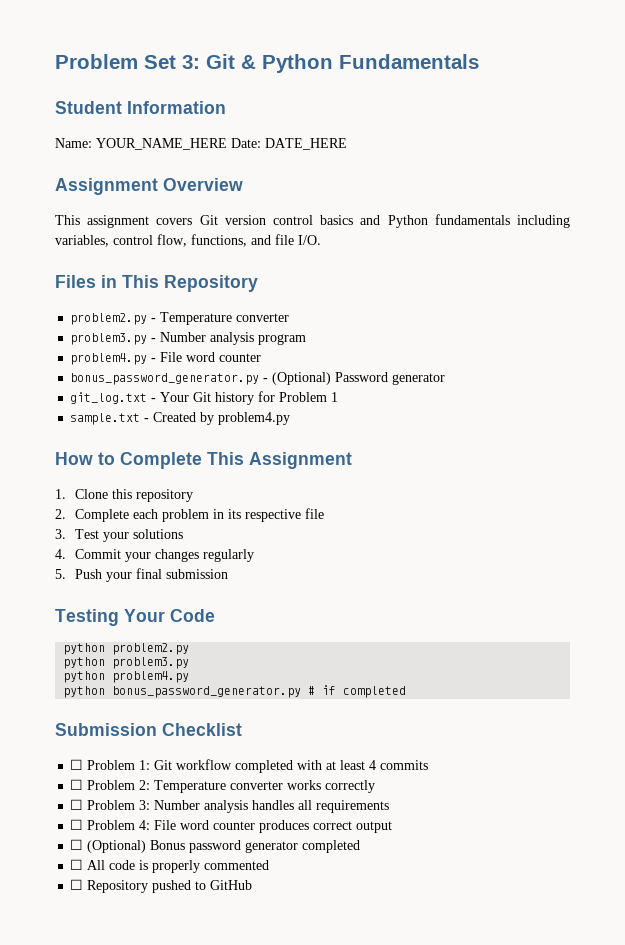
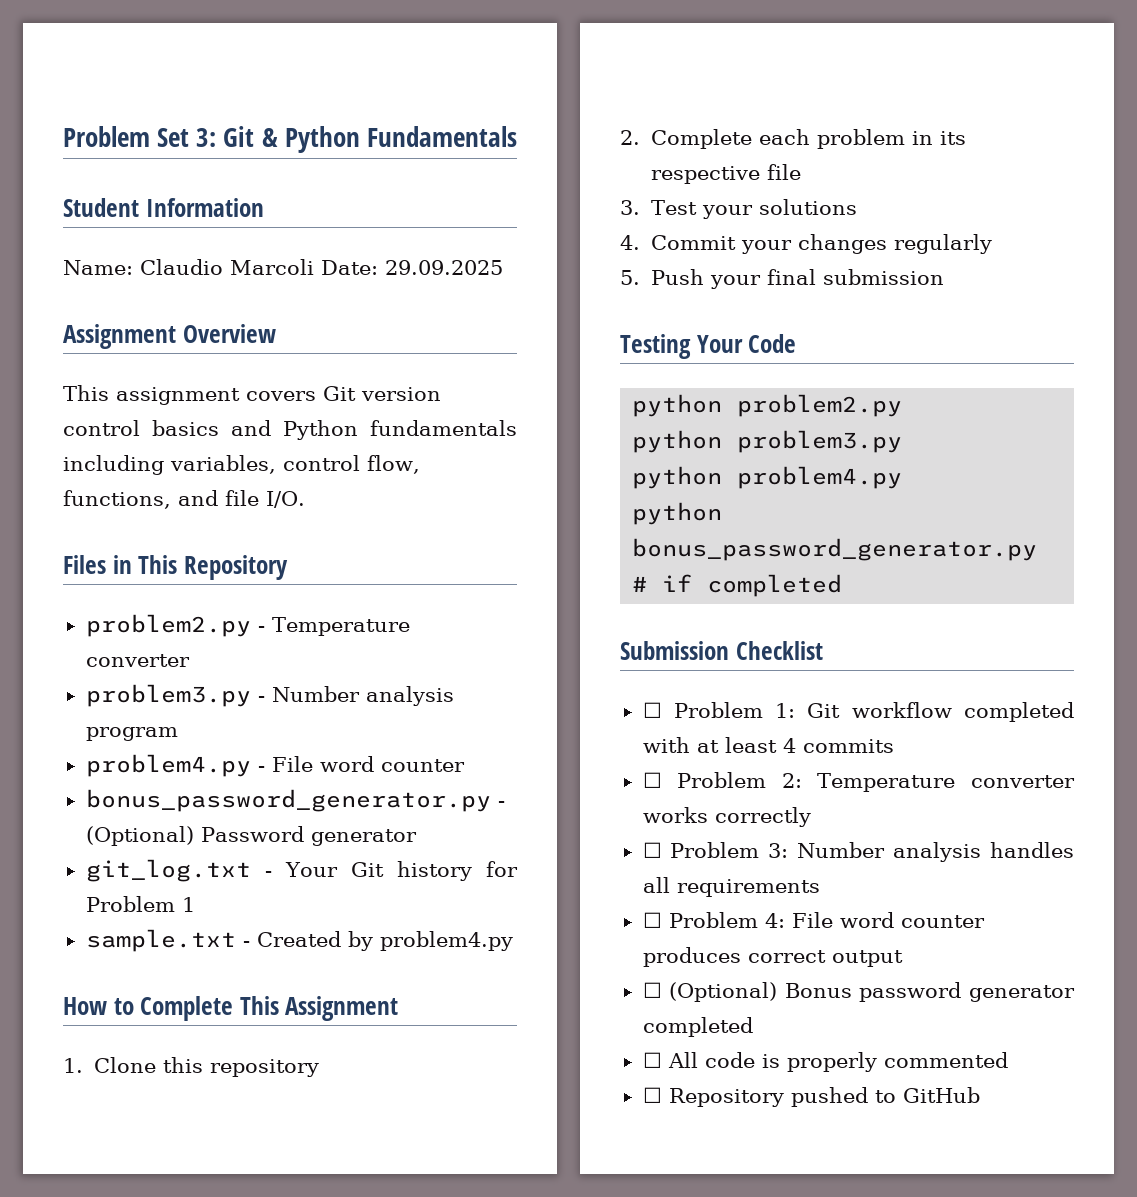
[96,138,347,150] YOUR_NAME_HERE Date: DATE_HERE -> [140,259,503,275] Claudio Marcoli Date: 29.09.2025

